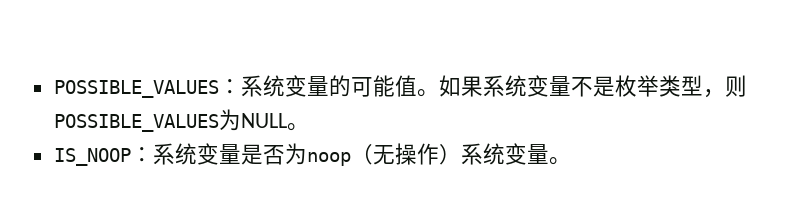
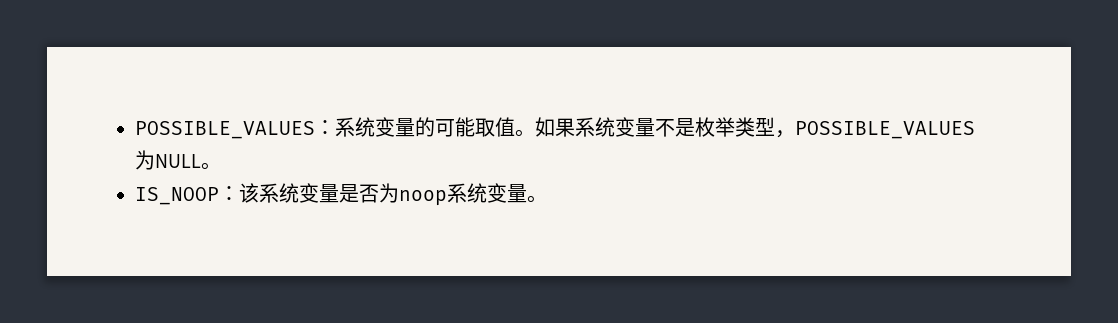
(395, 86) none -> [475,118,495,137] 取
[724,75,747,97] 则 -> (795, 134) none
(153, 154) none -> [239,183,259,203] 该
[350,143,461,165] （无操作） -> (447, 198) none

